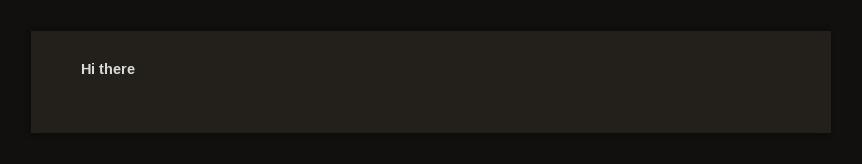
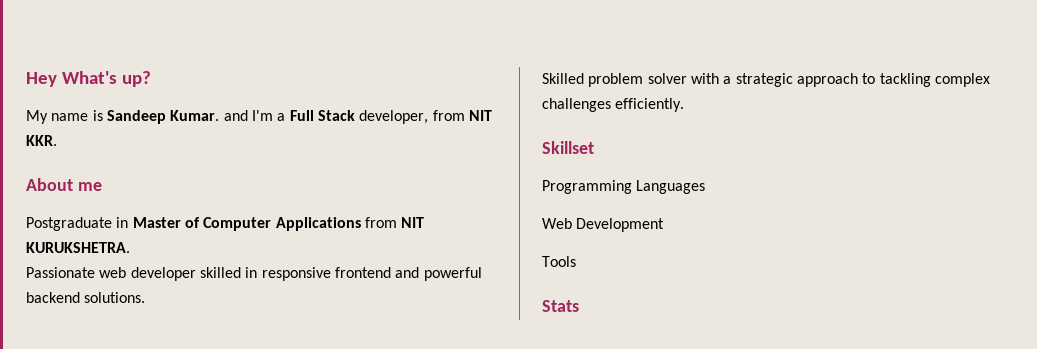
[81,63,135,74] Hi there -> [26,71,151,87] [26,110,492,124] [26,135,57,146] [26,178,102,191] [26,217,425,231] [26,242,130,253] [26,267,482,281] [26,292,146,303] [542,73,990,87] [542,98,685,112] [542,141,594,154] [542,180,706,194] [542,218,665,232] [542,256,576,267] [542,300,579,312] Hey What's up? // My name is Sandeep Kumar. and I'm a Full Stack developer, from NIT KKR. // About me // Postgraduate in Master of Computer Applications from NIT KURUKSHETRA. // Passionate web developer skilled in responsive frontend and powerful backend solutions. // Skilled problem solver with a strategic approach to tackling complex challenges efficiently. // Skillset // Programming Languages // Web Development // Tools // Stats

